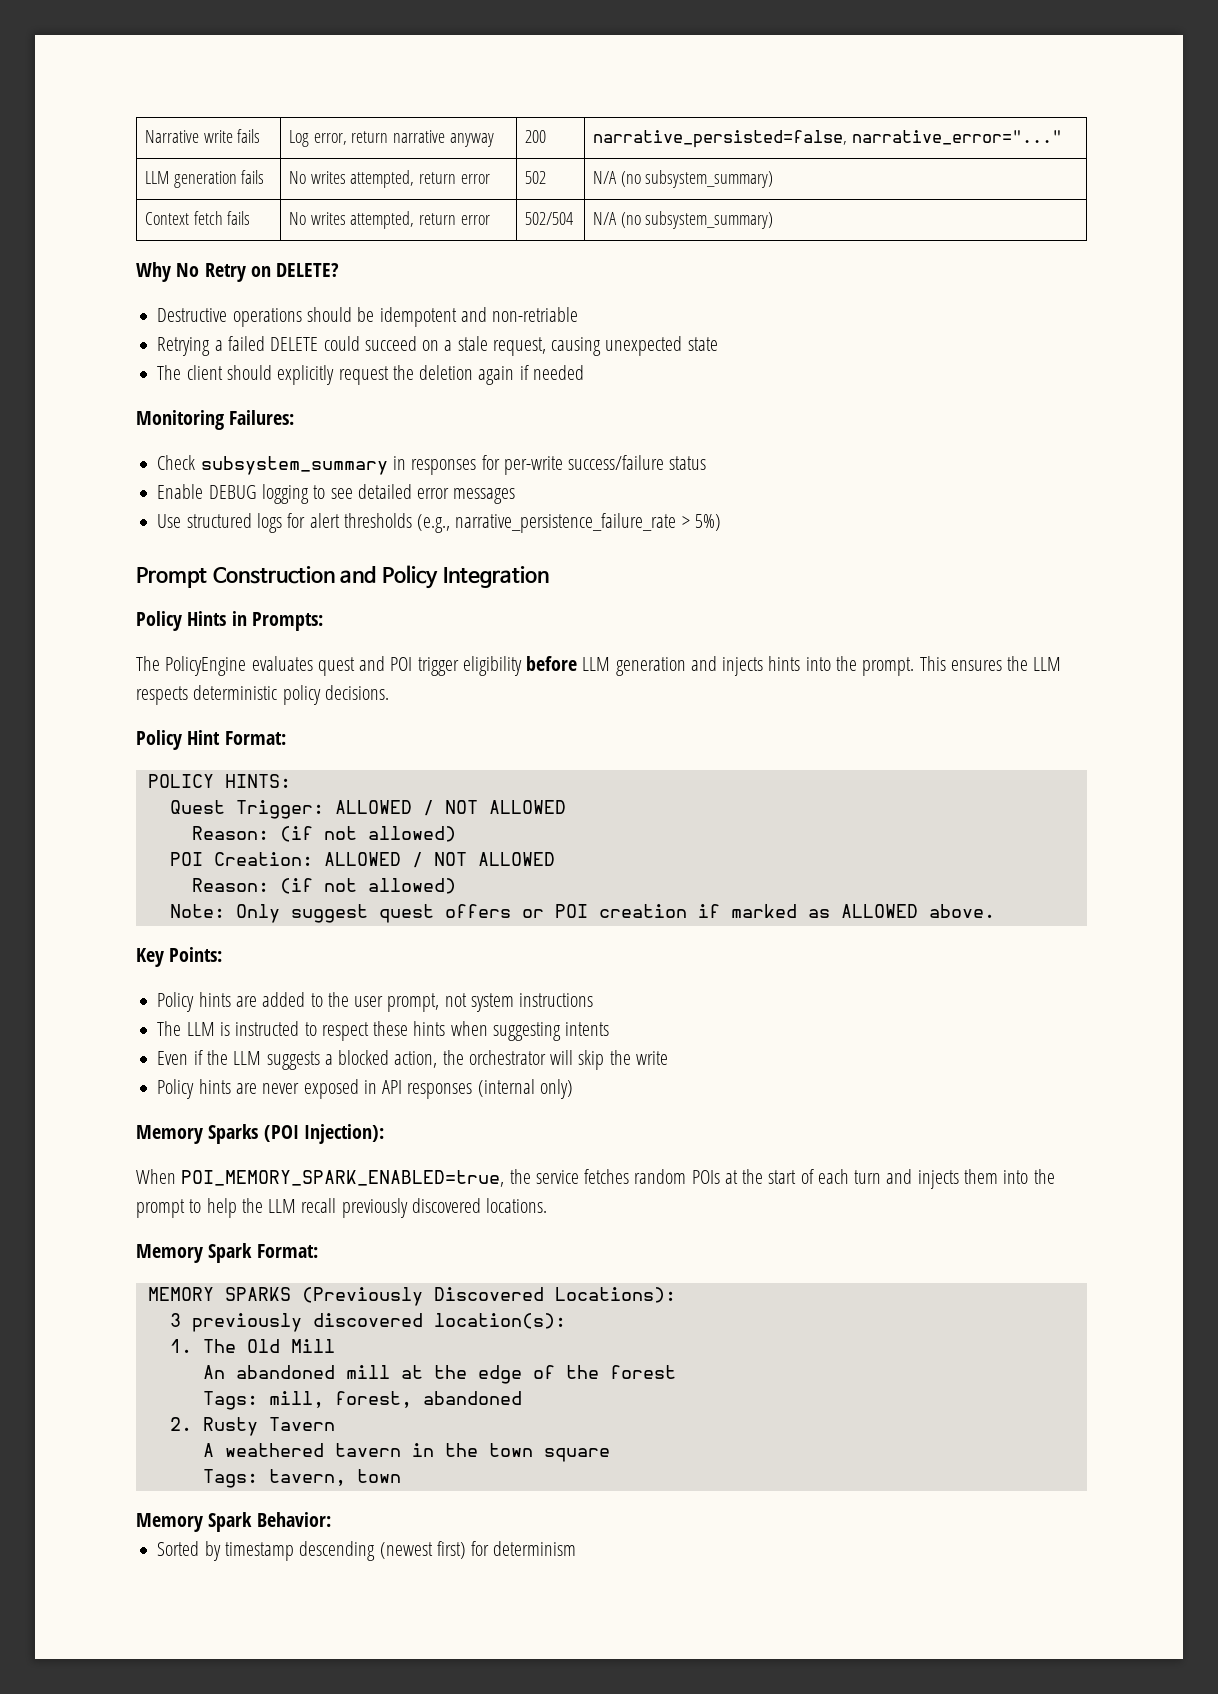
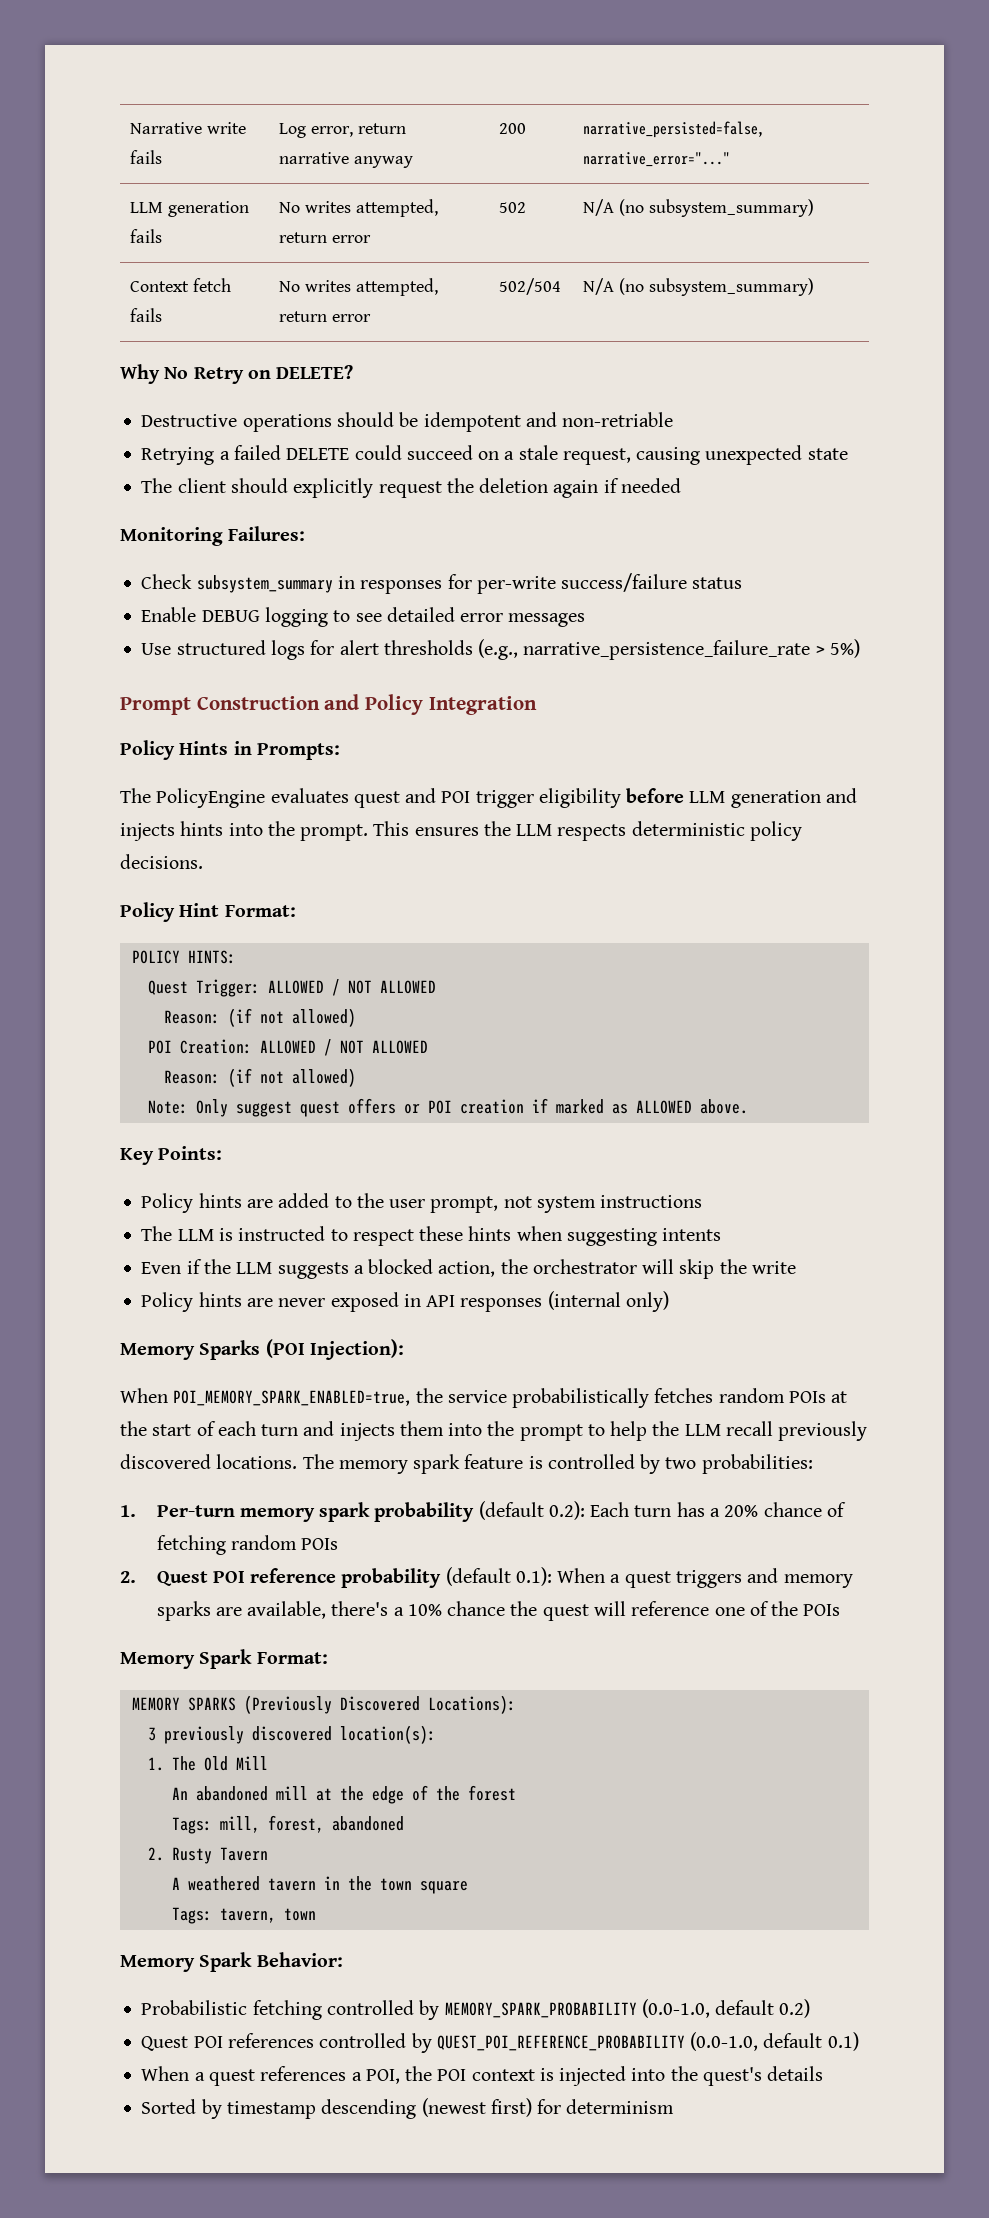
(579, 1177) none -> [512,1388,650,1408] probabilistically
(548, 1205) none -> [302,1454,813,1474] [120,1501,846,1522] [156,1535,339,1555] [120,1567,853,1588] [156,1601,841,1621] The memory spark feature is controlled by two probabilities: // 1. Per-turn memory spark probability (default 0.2): Each turn has a 20% chance of fetching random POIs // 2. Quest POI reference probability (default 0.1): When a quest triggers and memory sparks are available, there's a 10% chance the quest will reference one of the POIs
(331, 1519) none -> [141,1999,811,2020] [141,2032,859,2053] [141,2066,824,2086] // Probabilistic fetching controlled by MEMORY_SPARK_PROBABILITY (0.0-1.0, default 0.2) // Quest POI references controlled by QUEST_POI_REFERENCE_PROBABILITY (0.0-1.0, default 0.1) // When a quest references a POI, the POI context is injected into the quest's details

